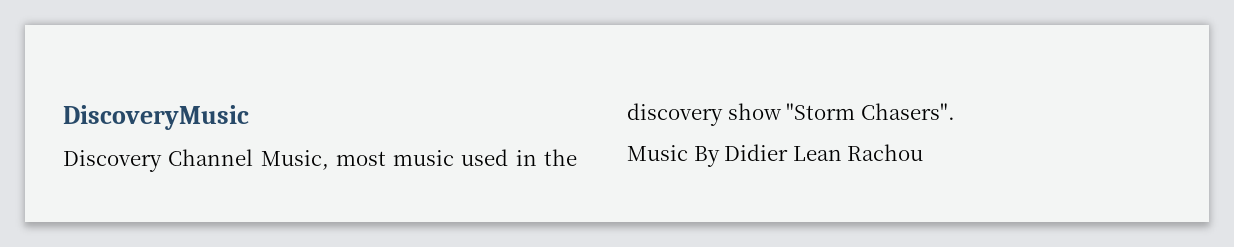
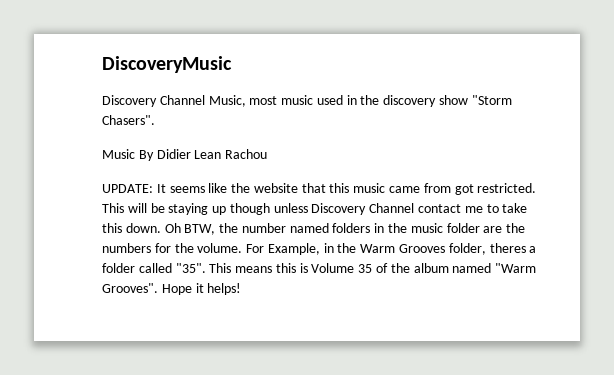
(924, 152) none -> [102,183,537,195] [102,203,528,215] [102,223,526,235] [102,243,537,255] [102,263,537,273] [102,283,242,295] // UPDATE: It seems like the website that this music came from got restricted. This will be staying up though unless Discovery Channel contact me to take this down. Oh BTW, the number named folders in the music folder are the numbers for the volume. For Example, in the Warm Grooves folder, theres a folder called "35". This means this is Volume 35 of the album named "Warm Grooves". Hope it helps!

